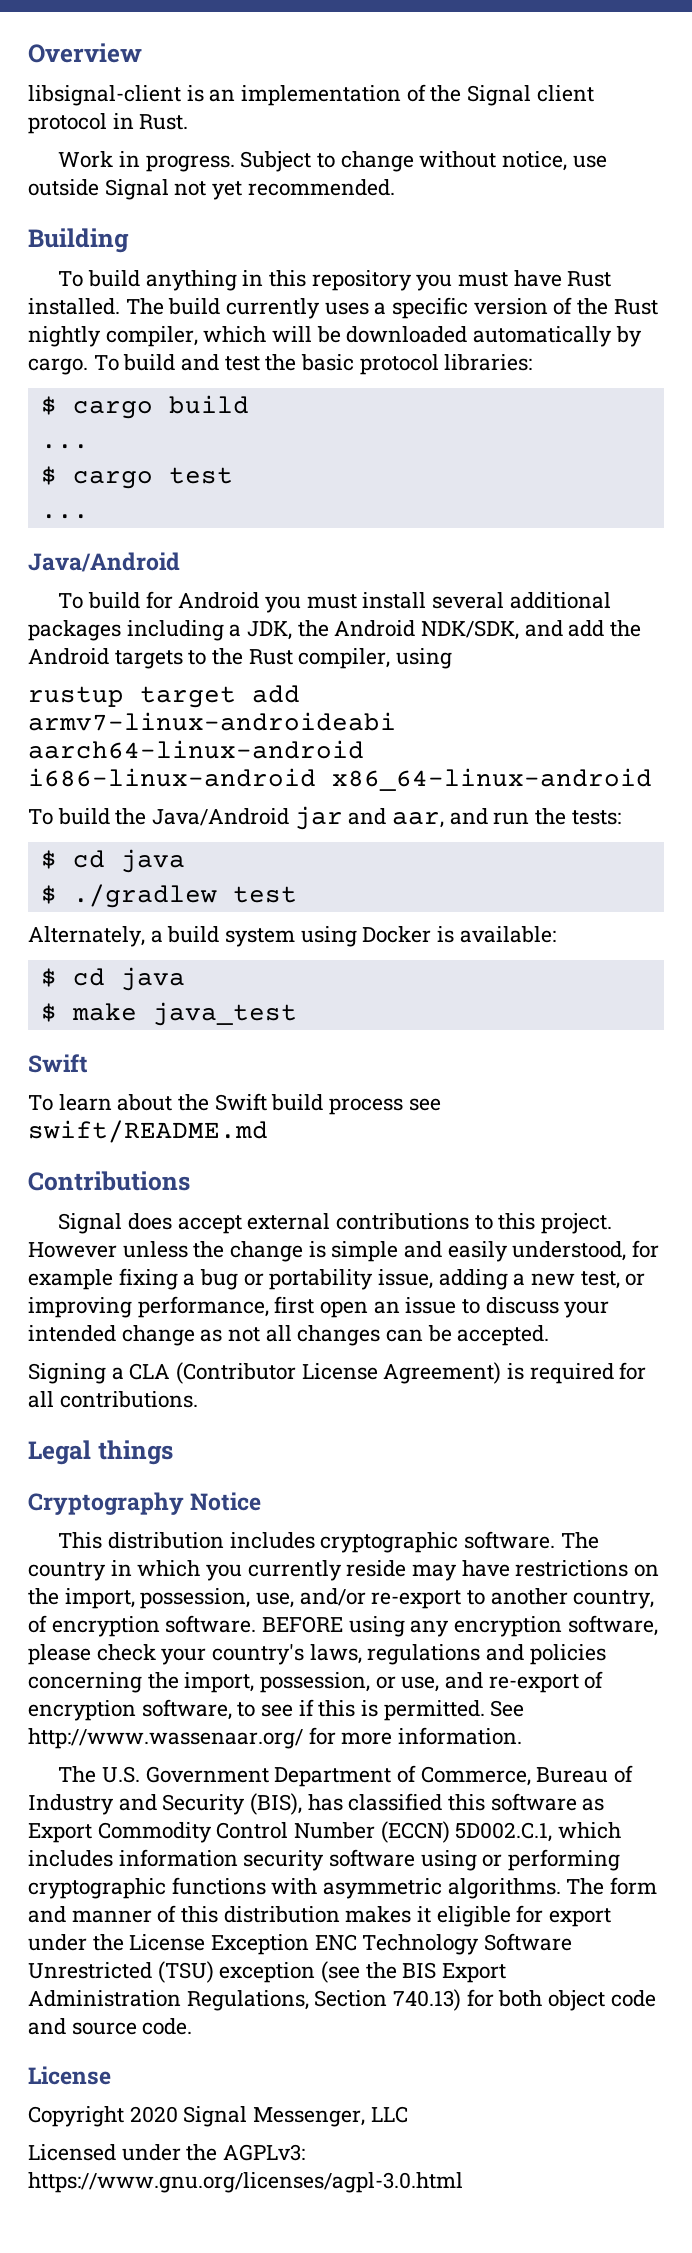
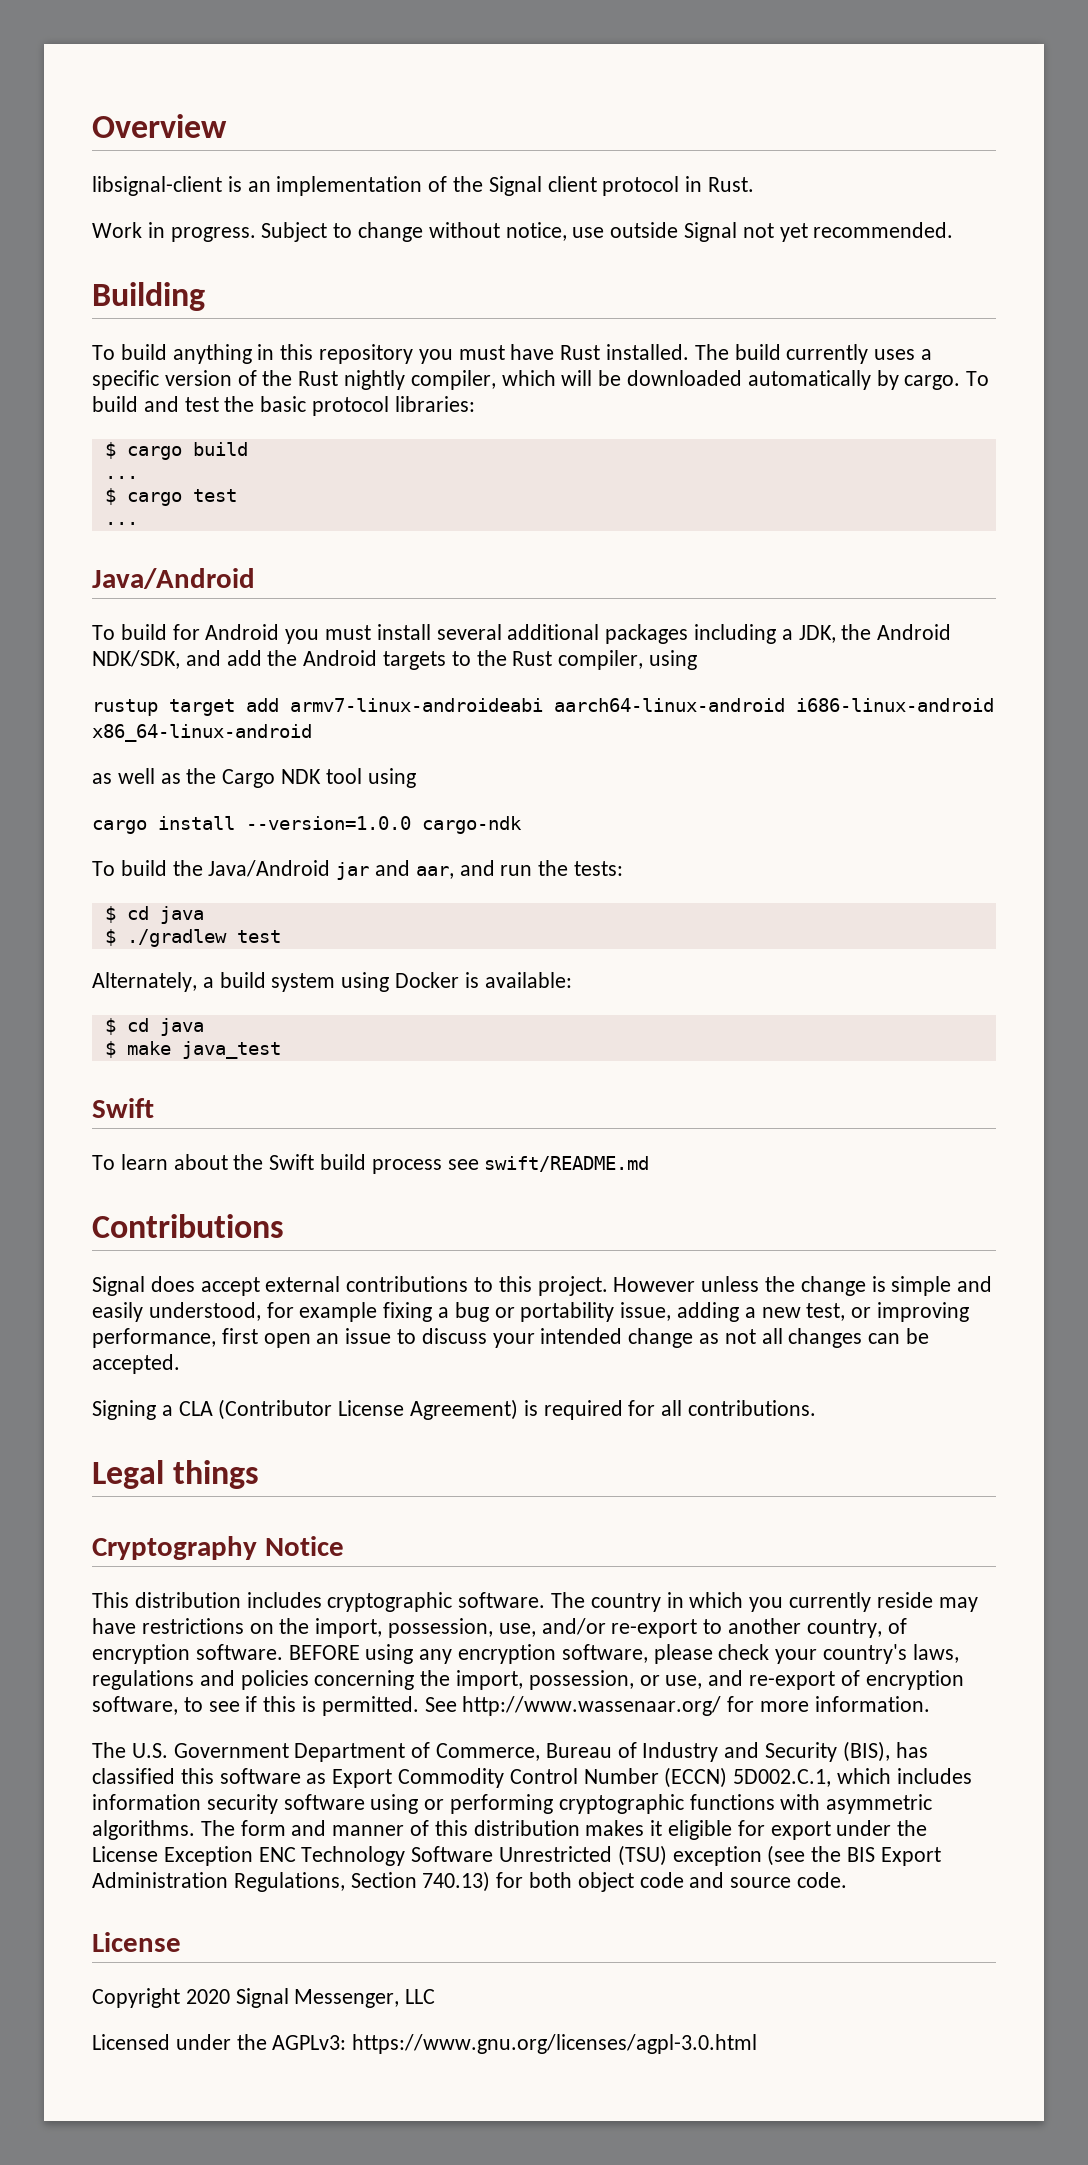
(652, 779) none -> [92,768,416,788] [92,816,522,834] // as well as the Cargo NDK tool using // cargo install --version=1.0.0 cargo-ndk

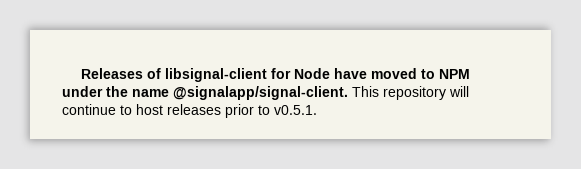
[92,114,227,138] [92,176,755,196] [92,222,954,242] [92,282,205,311] [92,344,933,364] [92,370,990,390] [92,396,475,416] [104,442,248,460] [104,476,138,479] [104,488,237,506] [104,522,138,525] [92,568,255,589] [92,624,952,644] [92,650,698,670] [92,698,994,716] [92,724,312,742] [92,768,416,788] [92,816,522,834] [92,860,624,880] [104,906,204,924] [104,929,281,947] [92,972,572,992] [104,1018,204,1036] [104,1041,281,1059] [92,1098,154,1118] [92,1154,650,1174] [92,1214,284,1238] [92,1276,993,1296] [92,1302,970,1322] [92,1328,930,1348] [92,1354,180,1374] [92,1399,817,1420] [92,1460,260,1489] [92,1536,344,1560] [92,1592,978,1612] [92,1618,907,1638] [92,1644,959,1664] [92,1670,964,1690] [92,1696,930,1716] [92,1741,928,1762] [92,1767,972,1788] [92,1794,933,1814] [92,1820,928,1840] [92,1845,941,1866] [92,1871,848,1892] [92,1932,181,1952] [92,1988,436,2008] [92,2034,758,2054] Overview // libsignal-client is an implementation of the Signal client protocol in Rust. // Work in progress. Subject to change without notice, use outside Signal not yet recommended. // Building // To build anything in this repository you must have Rust installed. The build currently uses a specific version of the Rust nightly compiler, which will be downloaded automatically by cargo. To build and test the basic protocol libraries: // $ cargo build // ... // $ cargo test // ... // Java/Android // To build for Android you must install several additional packages including a JDK, the Android NDK/SDK, and add the Android targets to the Rust compiler, using // rustup target add armv7-linux-androideabi aarch64-linux-android i686-linux-android x86_64-linux-android // as well as the Cargo NDK tool using // cargo install --version=1.0.0 cargo-ndk // To build the Java/Android jar and aar, and run the tests: // $ cd java // $ ./gradlew test // Alternately, a build system using Docker is available: // $ cd java // $ make java_test // Swift // To learn about the Swift build process see swift/README.md // Contributions // Signal does accept external contributions to this project. However unless the change is simple and easily understood, for example fixing a bug or portability issue, adding a new test, or improving performance, first open an issue to discuss your intended change as not all changes can be accepted. // Signing a CLA (Contributor License Agreement) is required for all contributions. // Legal things // Cryptography Notice // This distribution includes cryptographic software. The country in which you currently reside may have restrictions on the import, possession, use, and/or re-export to another country, of encryption software. BEFORE using any encryption software, please check your country's laws, regulations and policies concerning the import, possession, or use, and re-export of encryption software, to see if this is permitted. See http://www.wassenaar.org/ for more information. // The U.S. Government Department of Commerce, Bureau of Industry and Security (BIS), has classified this software as Export Commodity Control Number (ECCN) 5D002.C.1, which includes information security software using or performing cryptographic functions with asymmetric algorithms. The form and manner of this distribution makes it eligible for export under the License Exception ENC Technology Software Unrestricted (TSU) exception (see the BIS Export Administration Regulations, Section 740.13) for both object code and source code. // License // Copyright 2020 Signal Messenger, LLC // Licensed under the AGPLv3: https://www.gnu.org/licenses/agpl-3.0.html -> [80,68,470,82] [62,86,469,100] [62,104,317,118] Releases of libsignal-client for Node have moved to NPM under the name @signalapp/signal-client. This repository will continue to host releases prior to v0.5.1.

